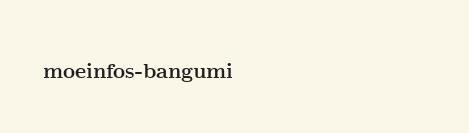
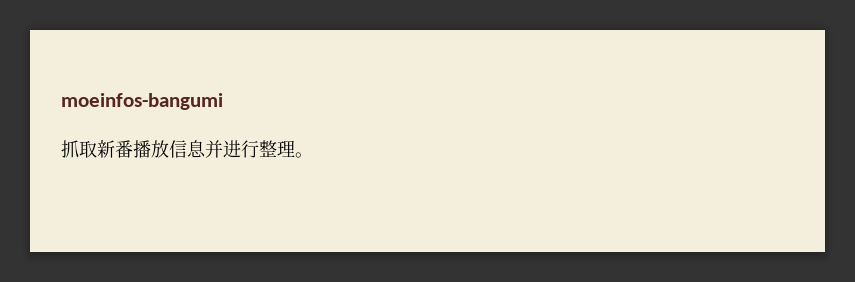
(233, 72) none -> [61,140,313,158] // 抓取新番播放信息并进行整理。

